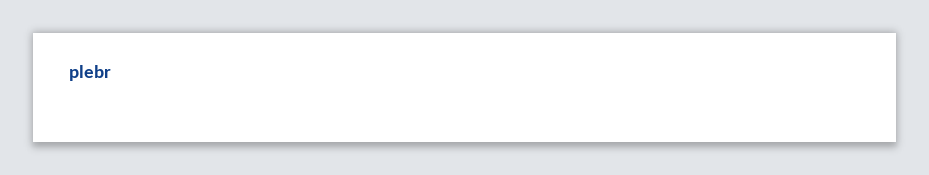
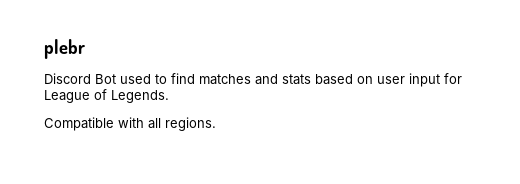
(111, 73) none -> [44,73,462,87] [44,89,169,103] [44,117,216,131] // Discord Bot used to find matches and stats based on user input for League of Legends. // Compatible with all regions.

